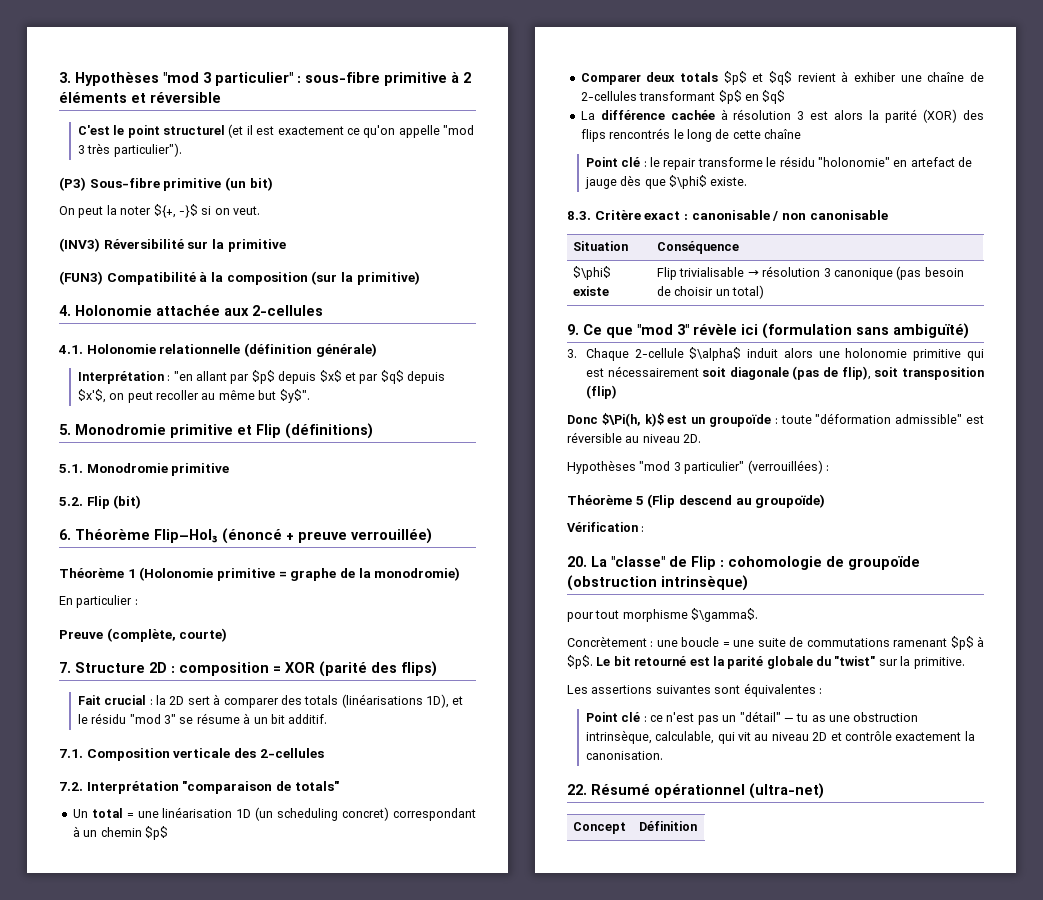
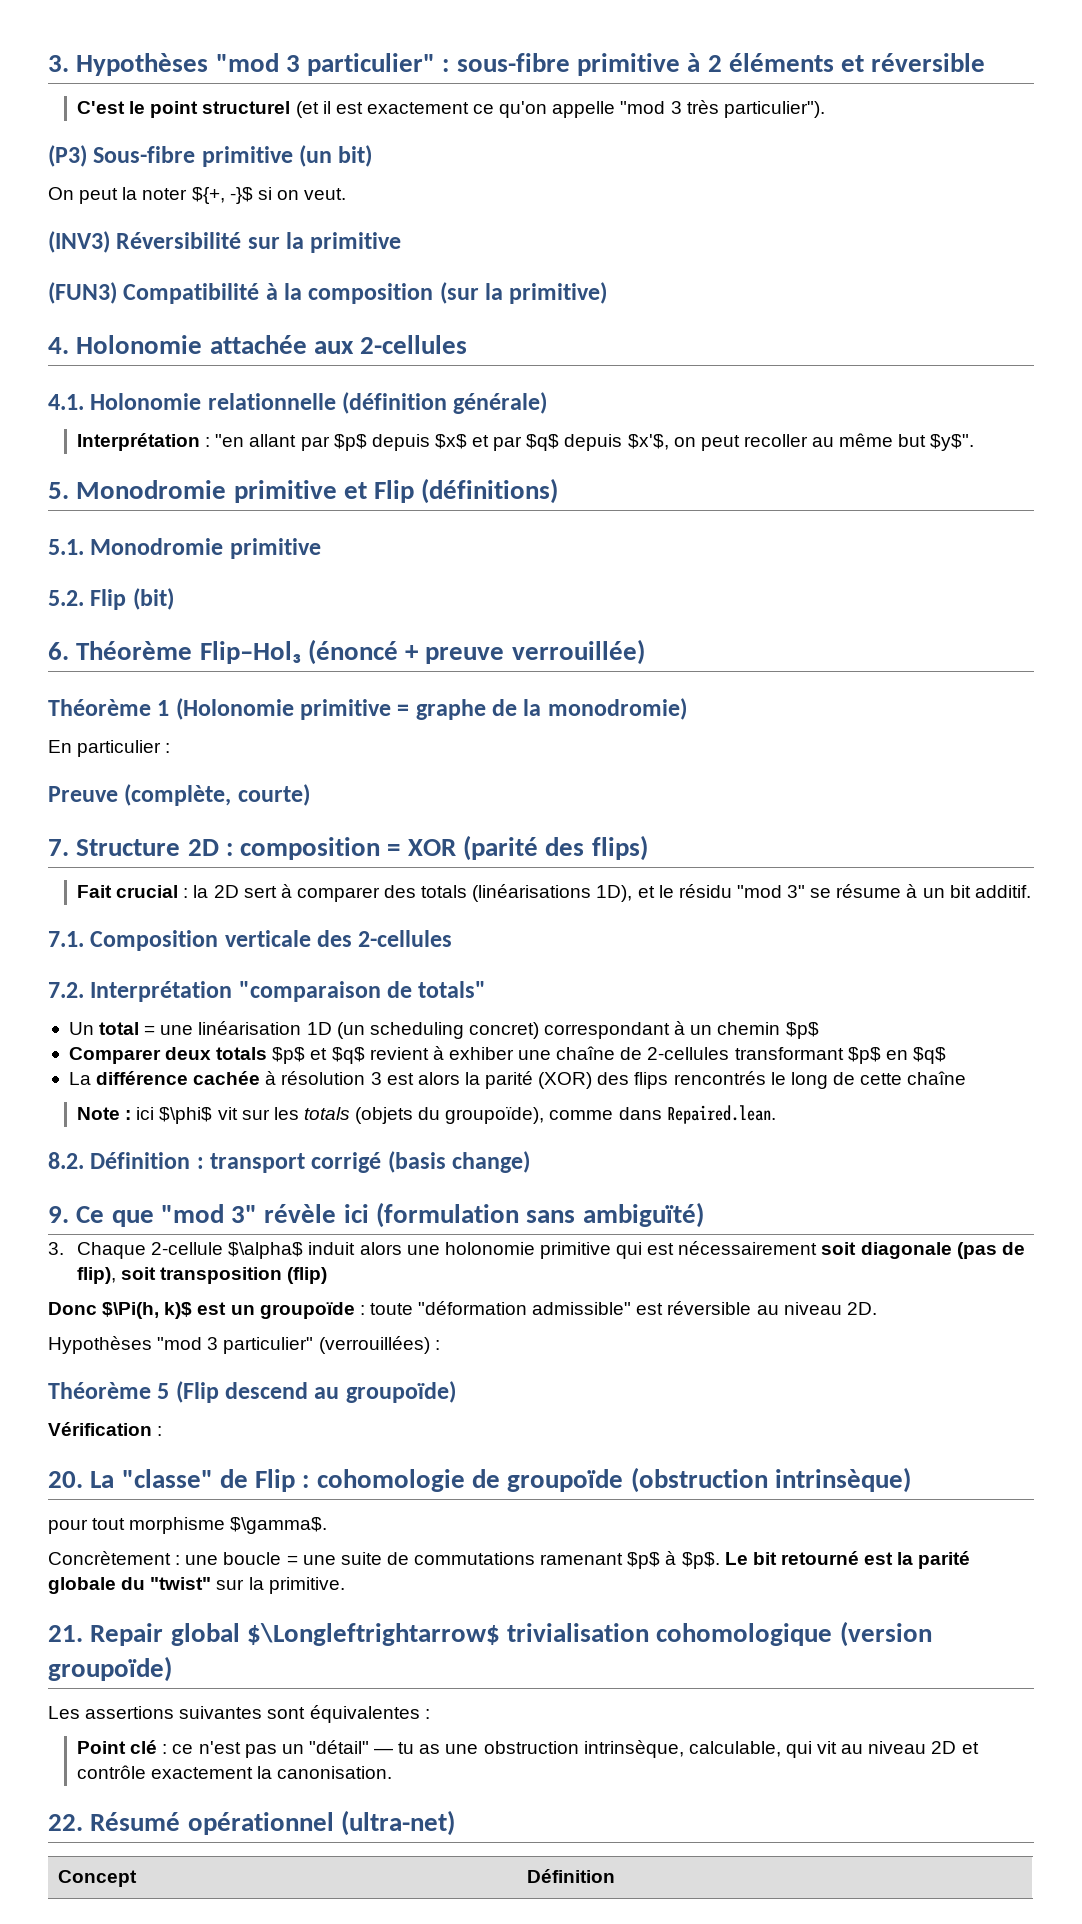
[585,156,973,170] [584,175,748,189] [567,210,888,221] [573,241,629,251] [657,241,740,254] [573,266,612,280] [573,286,610,296] [657,266,964,280] [657,285,765,299] Point clé : le repair transforme le résidu "holonomie" en artefact de jauge dès que $\phi$ existe. // 8.3. Critère exact : canonisable / non canonisable // Situation | Conséquence // $\phi$ existe | Flip trivialisable → résolution 3 canonique (pas besoin de choisir un total) -> [77,1105,776,1124] [48,1151,531,1173] Note : ici $\phi$ vit sur les totals (objets du groupoïde), comme dans Repaired.lean. // 8.2. Définition : transport corrigé (basis change)
(965, 663) none -> [48,1621,932,1647] [48,1656,172,1682] // 21. Repair global $\Longleftrightarrow$ trivialisation cohomologique (version groupoïde)

